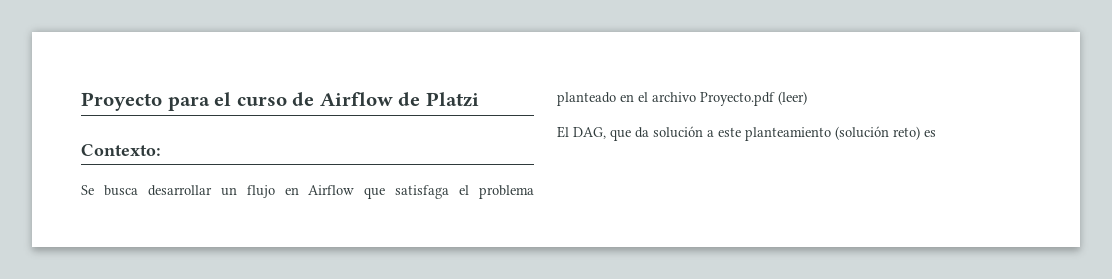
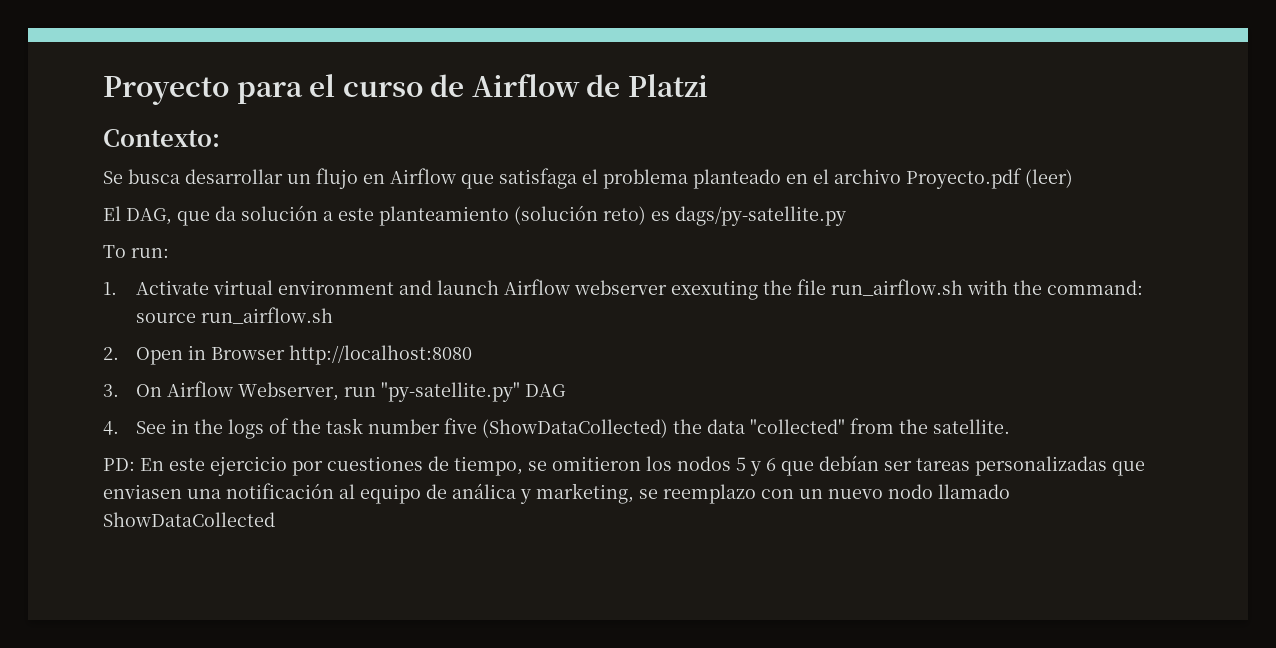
(936, 133) none -> [675,206,846,226] [103,245,169,258] [103,279,1143,300] [135,307,333,324] [103,345,472,365] [103,381,566,402] [103,418,1010,439] [103,455,1145,476] [103,483,1010,504] [103,512,275,527] dags/py-satellite.py // To run: // 1. Activate virtual environment and launch Airflow webserver exexuting the file run_airflow.sh with the command: source run_airflow.sh // 2. Open in Browser http://localhost:8080 // 3. On Airflow Webserver, run "py-satellite.py" DAG // 4. See in the logs of the task number five (ShowDataCollected) the data "collected" from the satellite. // PD: En este ejercicio por cuestiones de tiempo, se omitieron los nodos 5 y 6 que debían ser tareas personalizadas que enviasen una notificación al equipo de análica y marketing, se reemplazo con un nuevo nodo llamado ShowDataCollected

